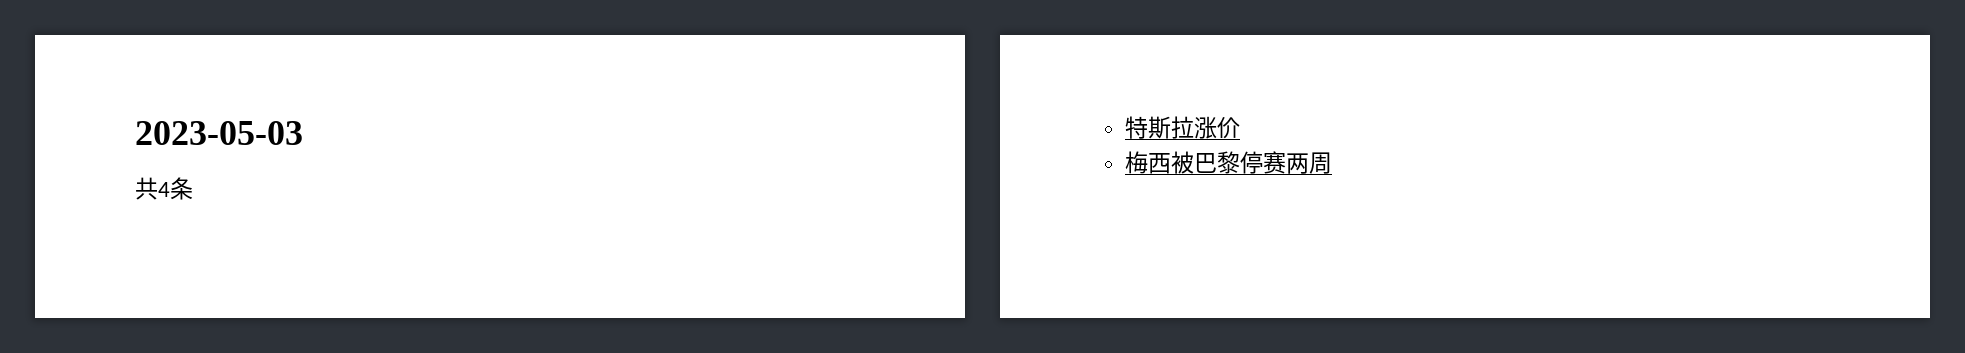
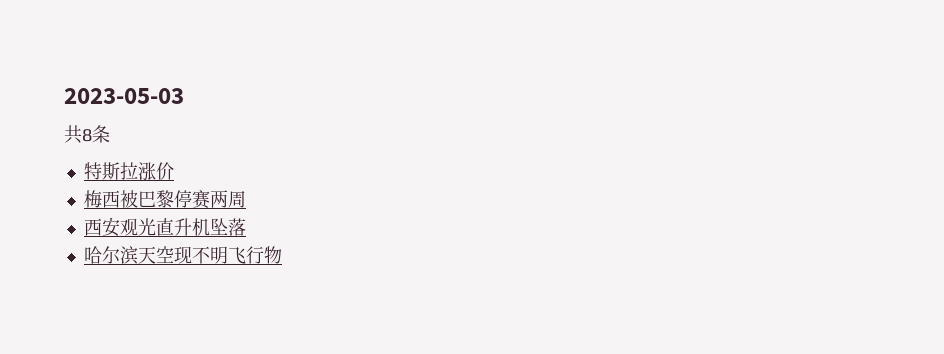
[158,182,170,197] 4 -> [82,129,92,142] 8
(1333, 163) none -> [83,217,246,237] [83,246,282,265] // 西安观光直升机坠落 // 哈尔滨天空现不明飞行物

